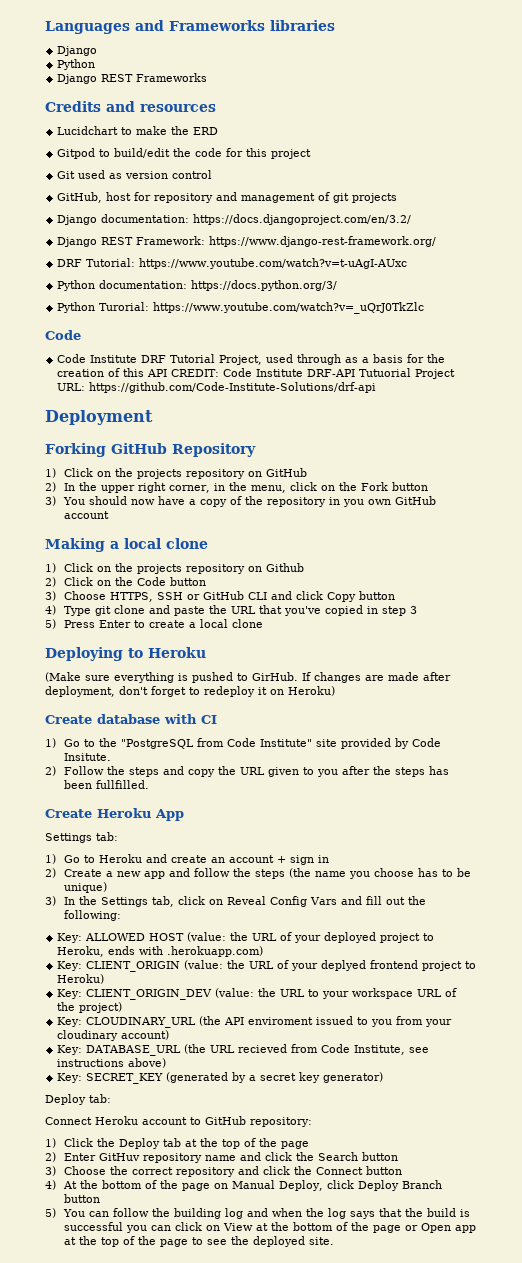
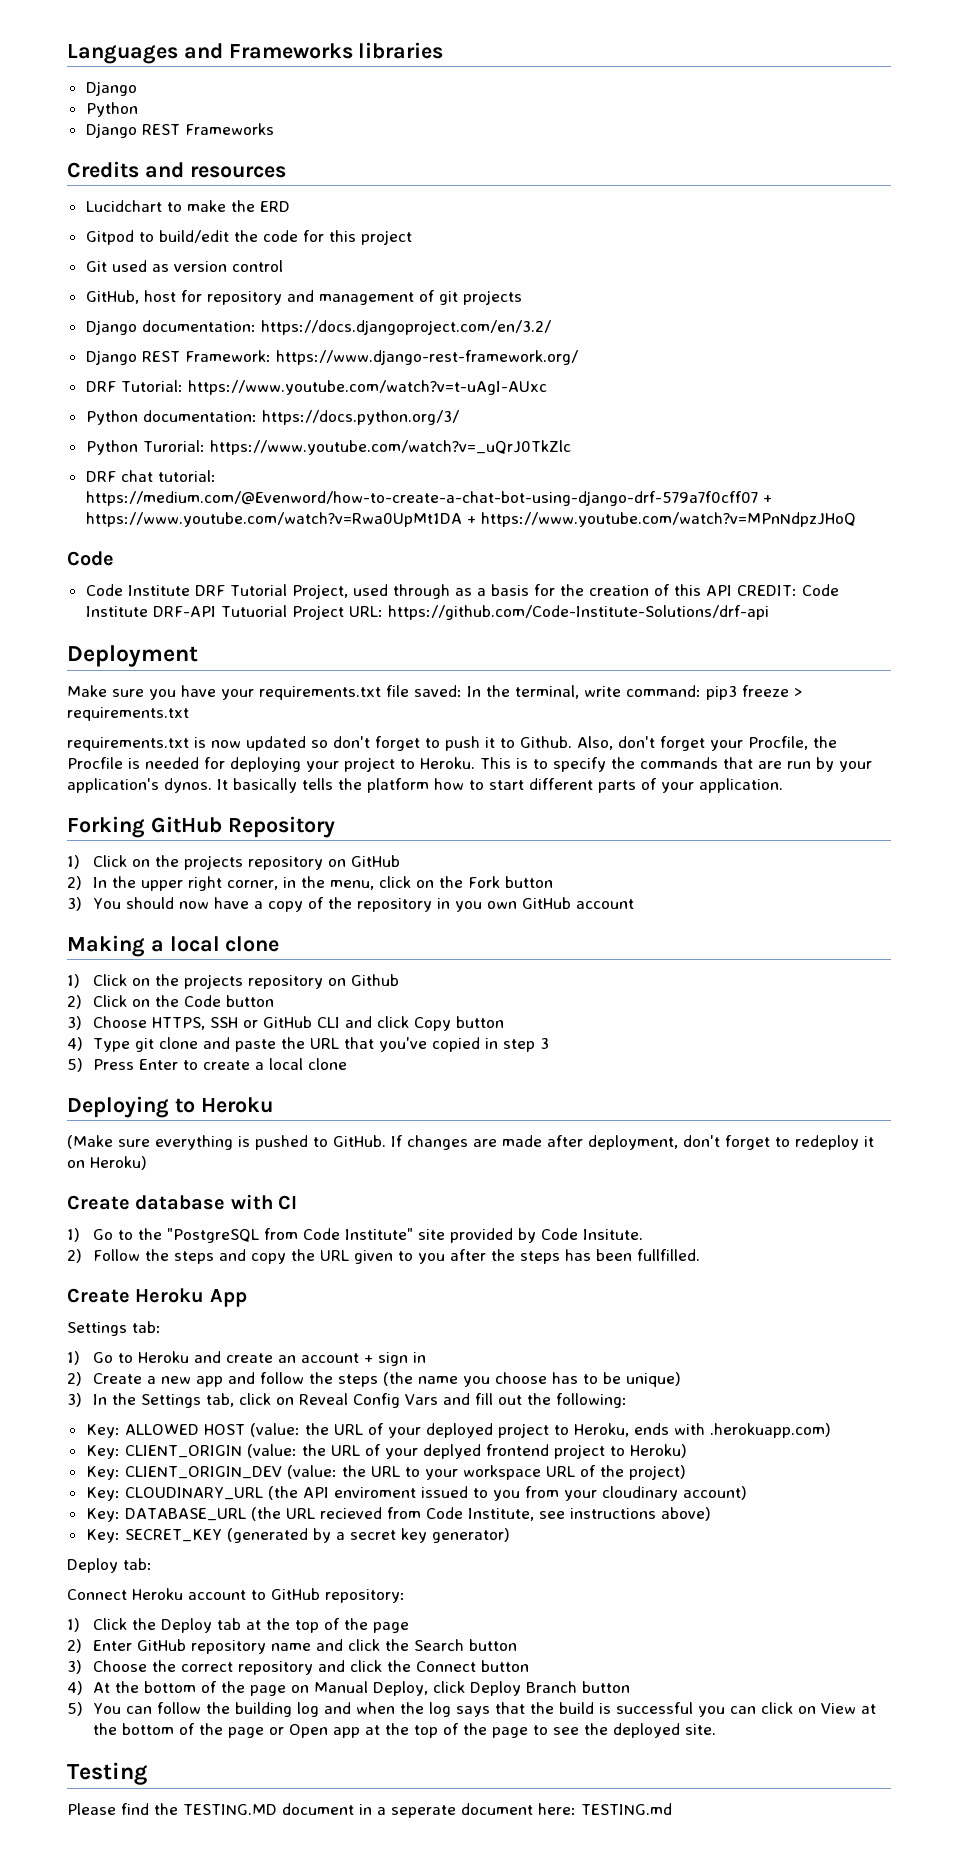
(425, 308) none -> [85,470,216,482] [85,491,772,506] [85,512,856,527] // DRF chat tutorial: https://medium.com/@Evenword/how-to-create-a-chat-bot-using-django-drf-579a7f0cff07 + https://www.youtube.com/watch?v=Rwa0UpMt1DA + https://www.youtube.com/watch?v=MPnNdpzJHoQ
(153, 417) none -> [67,685,802,700] [67,707,189,721] [67,736,837,751] [67,757,872,772] [67,778,783,793] // Make sure you have your requirements.txt file saved: In the terminal, write command: pip3 freeze > requirements.txt // requirements.txt is now updated so don't forget to push it to Github. Also, don't forget your Procfile, the Procfile is needed for deploying your project to Heroku. This is to specify the commands that are run by your application's dynos. It basically tells the platform how to start different parts of your application.
[252,672,298,681] GirHub. -> [333,1135,386,1147] GitHub.
[99,1153,141,1161] GitHuv -> [137,1639,187,1651] GitHub
(335, 1241) none -> [67,1762,147,1785] [67,1803,672,1818] // Testing // Please find the TESTING.MD document in a seperate document here: TESTING.md

